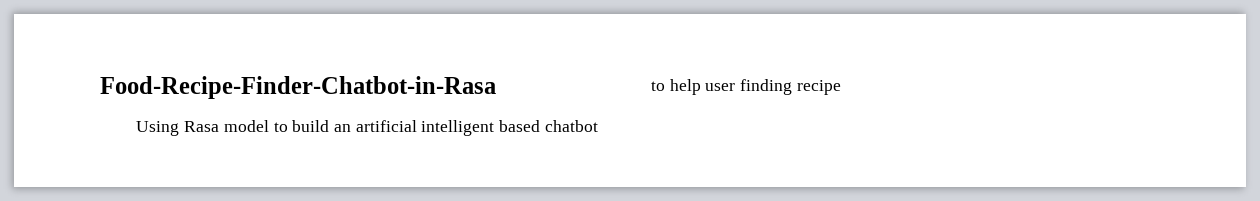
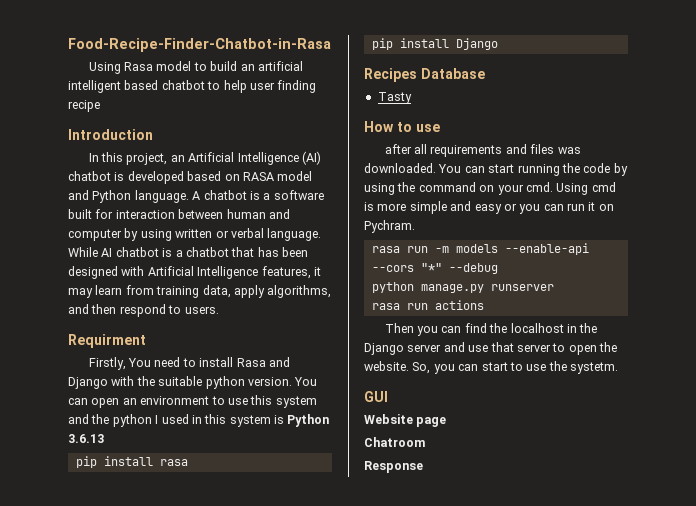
(841, 87) none -> [68,129,153,140] [88,151,321,165] [68,171,313,184] [68,190,324,203] [68,209,290,219] [68,228,322,241] [68,247,308,257] [68,266,321,279] [68,285,332,298] [68,304,219,317] [68,334,146,348] [88,357,290,370] [68,376,318,389] [68,395,317,408] [68,414,330,427] [68,434,104,443] [75,456,188,468] [371,38,498,50] [364,68,485,82] [377,92,412,104] [364,121,440,132] [384,144,581,157] [364,163,628,176] [364,182,616,195] [364,201,614,214] [364,220,415,233] [371,243,589,255] [371,263,498,274] [371,282,554,293] [371,300,484,310] [384,323,598,336] [364,342,617,355] [364,361,618,374] [364,391,388,402] [364,414,447,427] [364,437,425,447] [364,461,423,473] // Introduction // In this project, an Artificial Intelligence (AI) chatbot is developed based on RASA model and Python language. A chatbot is a software built for interaction between human and computer by using written or verbal language. While AI chatbot is a chatbot that has been designed with Artificial Intelligence features, it may learn from training data, apply algorithms, and then respond to users. // Requirment // Firstly, You need to install Rasa and Django with the suitable python version. You can open an environment to use this system and the python I used in this system is Python 3.6.13 // pip install rasa // pip install Django // Recipes Database // Tasty // How to use // after all requirements and files was downloaded. You can start running the code by using the command on your cmd. Using cmd is more simple and easy or you can run it on Pychram. // rasa run -m models --enable-api --cors "*" --debug // python manage.py runserver // rasa run actions // Then you can find the localhost in the Django server and use that server to open the website. So, you can start to use the systetm. // GUI // Website page // Chatroom // Response

